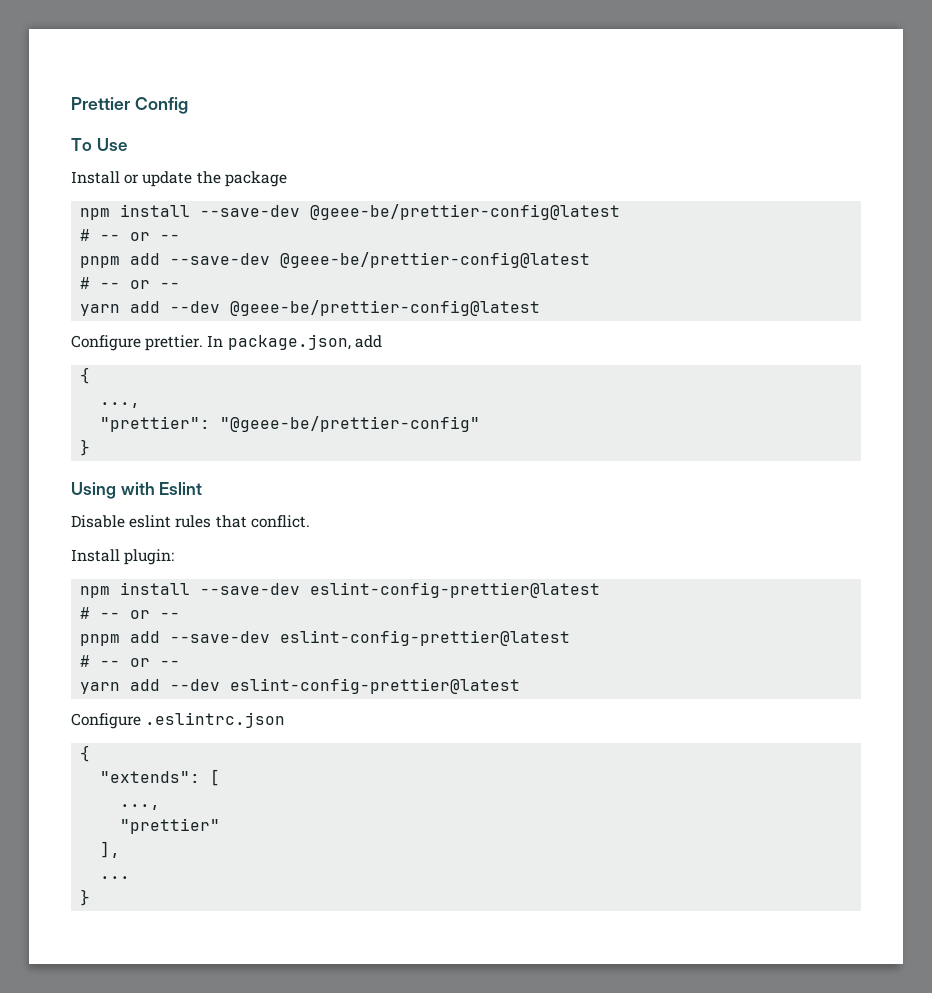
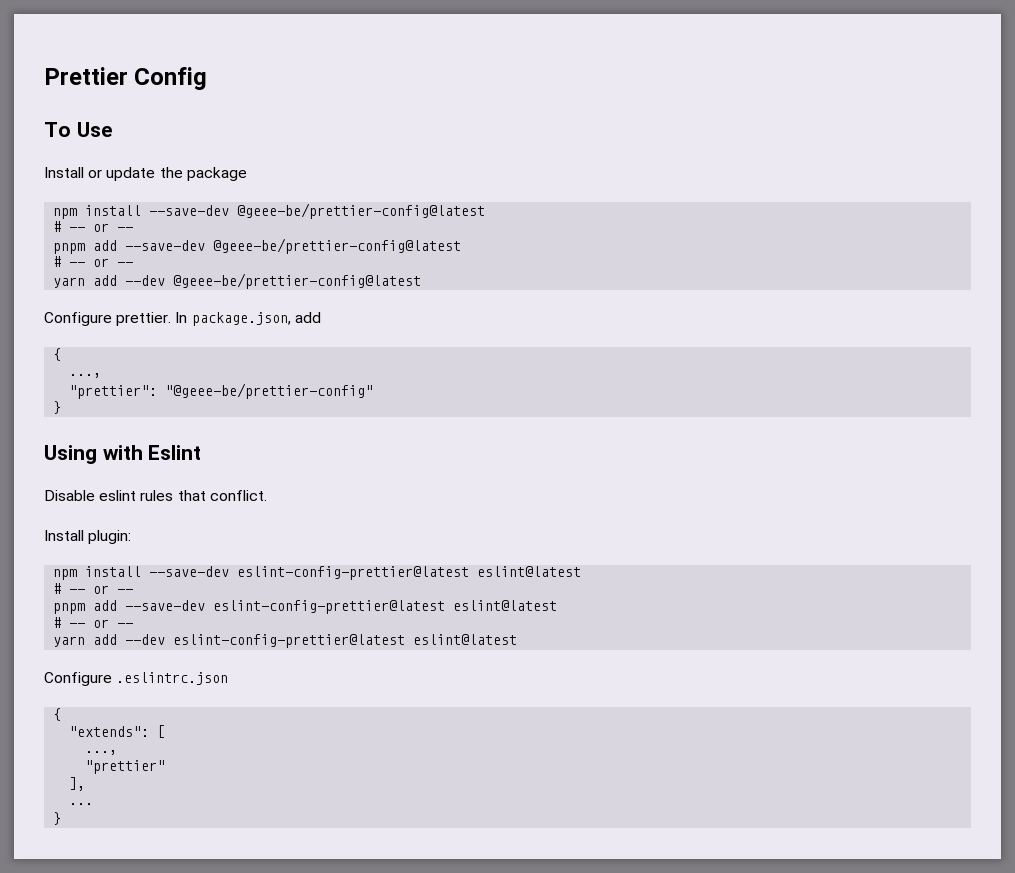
(601, 590) none -> [477,566,582,577] eslint@latest
(571, 638) none -> [453,600,558,611] eslint@latest
(521, 686) none -> [413,634,518,645] eslint@latest

